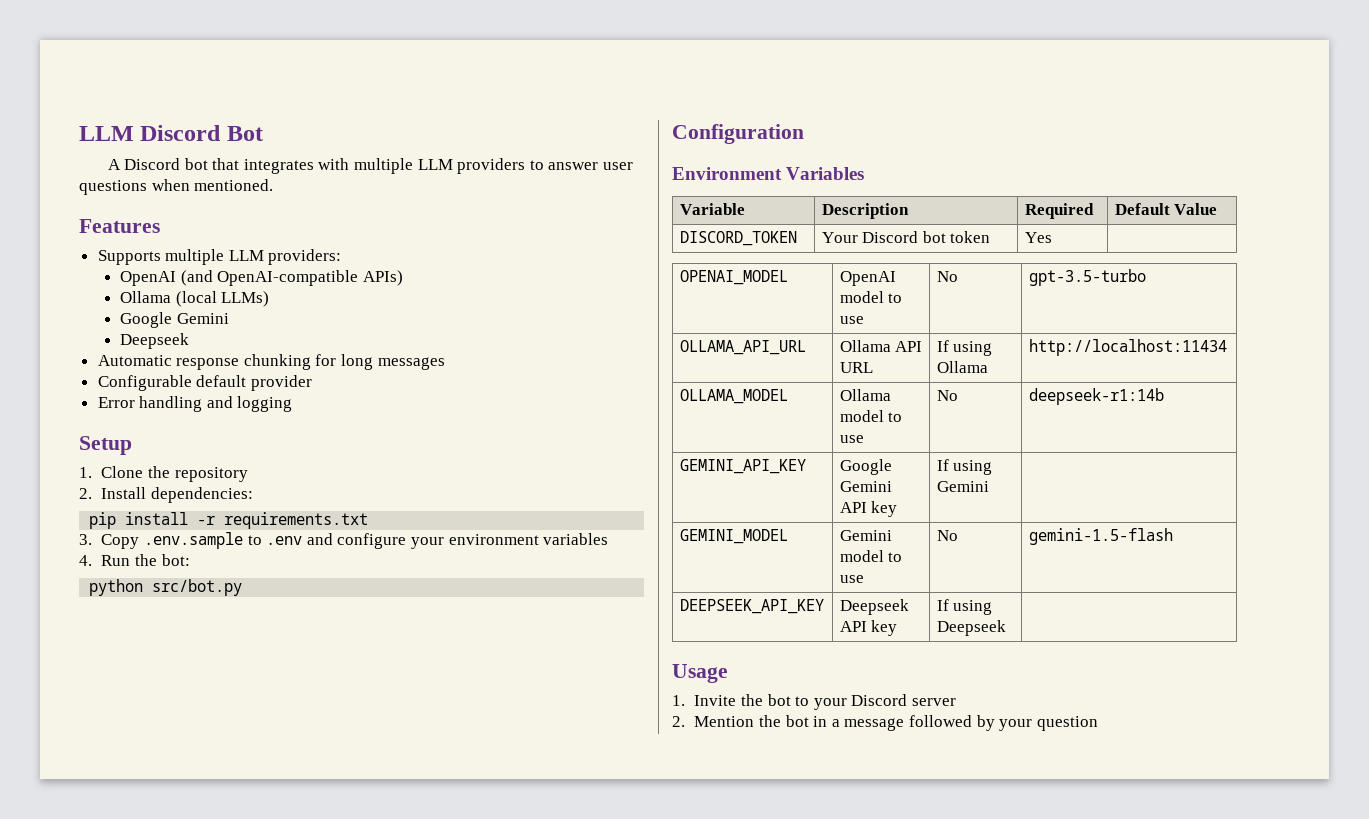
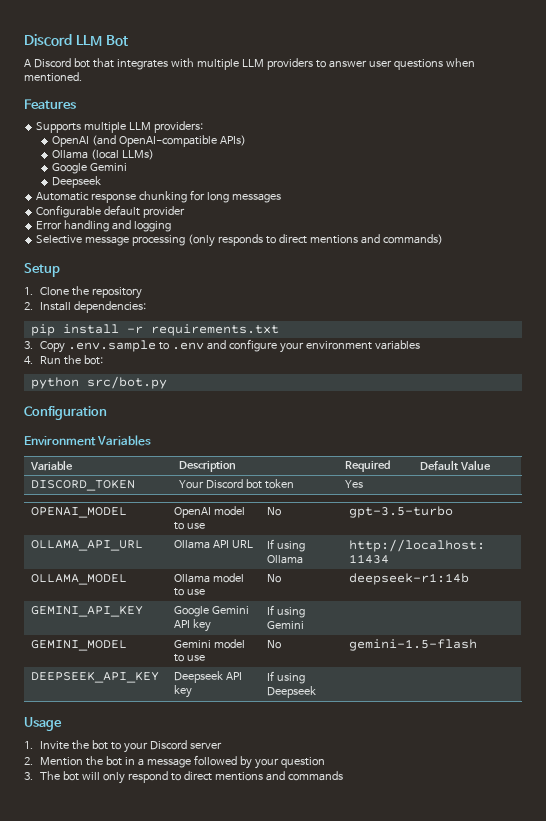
[79,125,222,141] LLM Discord -> [24,34,102,46] Discord LLM
(293, 404) none -> [36,234,443,247] // Selective message processing (only responds to direct mentions and commands)
(1098, 723) none -> [24,771,343,784] // 3. The bot will only respond to direct mentions and commands

